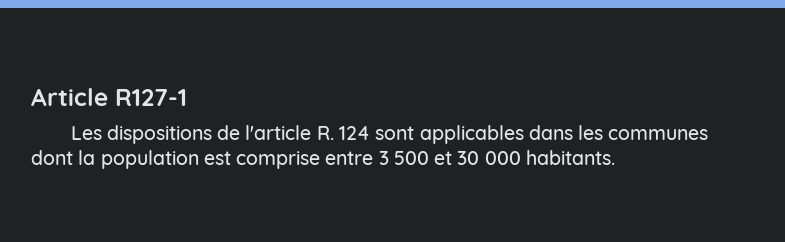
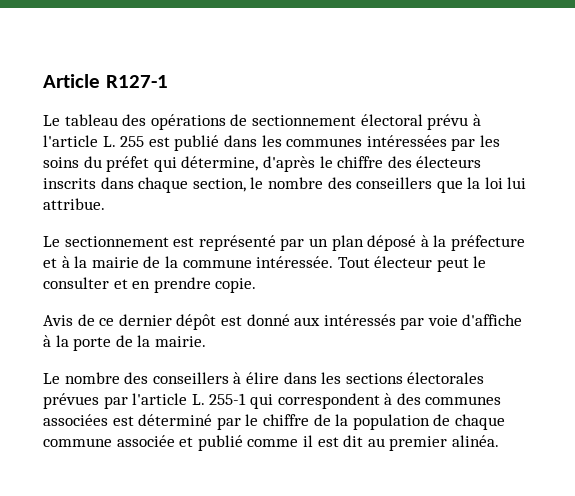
[70,125,709,144] [31,150,615,169] Les dispositions de l'article R. 124 sont applicables dans les communes dont la population est comprise entre 3 500 et 30 000 habitants. -> [43,114,481,130] [43,135,500,151] [43,156,482,172] [43,177,527,193] [43,198,105,210] [43,235,525,251] [43,256,487,272] [43,277,257,293] [43,314,523,330] [43,335,206,351] [43,372,485,384] [43,393,502,409] [43,414,505,430] [43,435,499,451] Le tableau des opérations de sectionnement électoral prévu à l'article L. 255 est publié dans les communes intéressées par les soins du préfet qui détermine, d'après le chiffre des électeurs inscrits dans chaque section, le nombre des conseillers que la loi lui attribue. // Le sectionnement est représenté par un plan déposé à la préfecture et à la mairie de la commune intéressée. Tout électeur peut le consulter et en prendre copie. // Avis de ce dernier dépôt est donné aux intéressés par voie d'affiche à la porte de la mairie. // Le nombre des conseillers à élire dans les sections électorales prévues par l'article L. 255-1 qui correspondent à des communes associées est déterminé par le chiffre de la population de chaque commune associée et publié comme il est dit au premier alinéa.

